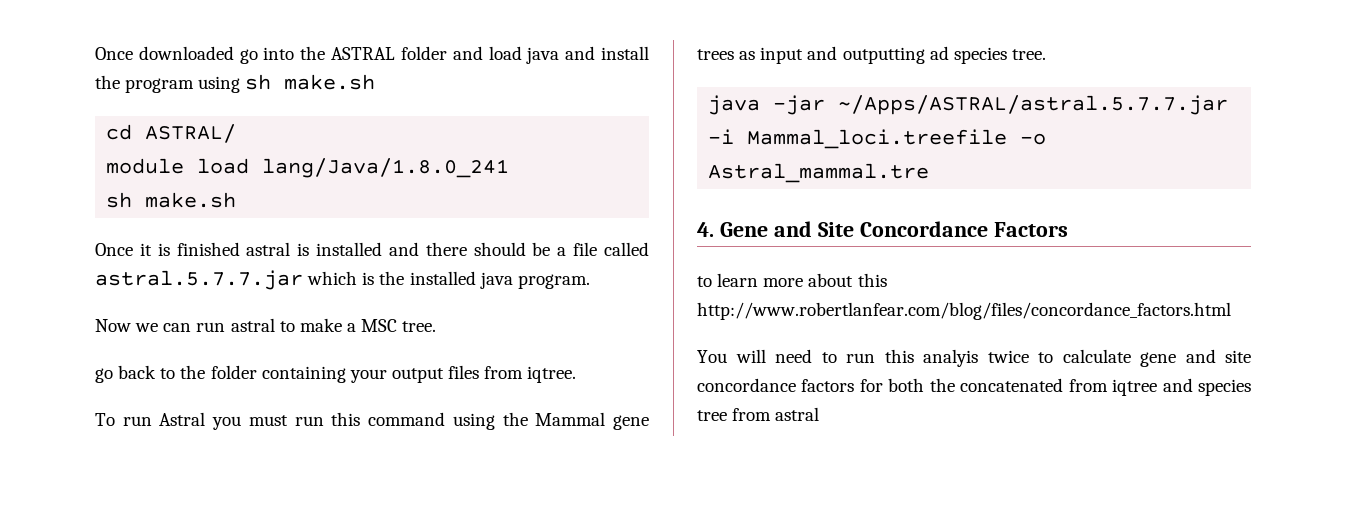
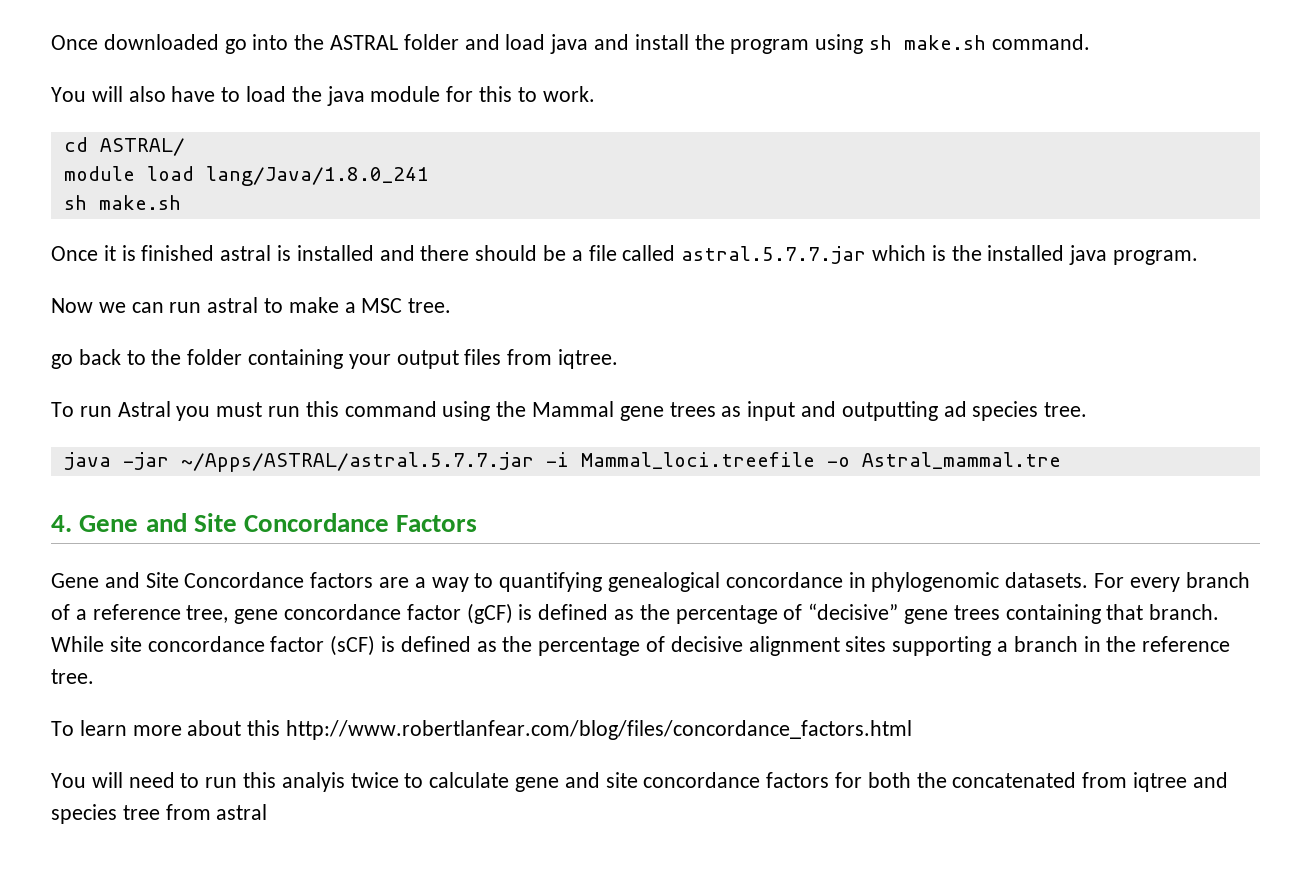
(376, 82) none -> [991,34,1090,50] [51,86,595,106] command. // You will also have to load the java module for this to work.
[697,276,712,287] to -> [51,572,1250,592] [51,603,1220,624] [51,635,1231,656] [51,669,94,684] [51,721,74,736] Gene and Site Concordance factors are a way to quantifying genealogical concordance in phylogenomic datasets. For every branch of a reference tree, gene concordance factor (gCF) is defined as the percentage of “decisive” gene trees containing that branch. While site concordance factor (sCF) is defined as the percentage of decisive alignment sites supporting a branch in the reference tree. // To

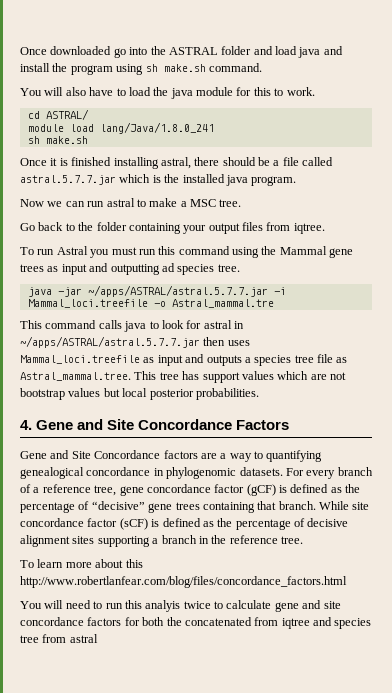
[220,245,415,261] astral is installed and -> [113,157,191,169] installing astral,
[51,354,73,369] go -> [20,223,35,231] Go
[180,452,534,472] ~/Apps/ASTRAL/astral.5.7.7.jar -> [87,285,268,297] ~/apps/ASTRAL/astral.5.7.7.jar
(1061, 460) none -> [20,320,244,332] [20,336,250,348] [20,354,348,366] [20,371,346,383] [20,388,259,400] // This command calls java to look for astral in ~/apps/ASTRAL/astral.5.7.7.jar then uses Mammal_loci.treefile as input and outputs a species tree file as Astral_mammal.tree. This tree has support values which are not bootstrap values but local posterior probabilities.

